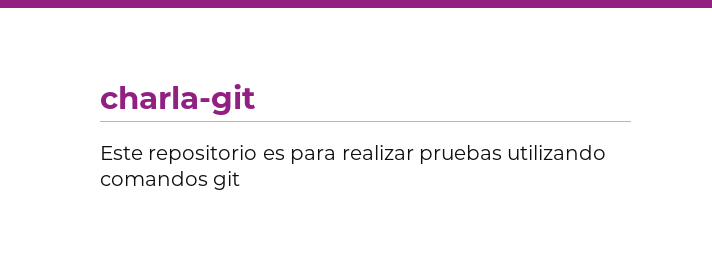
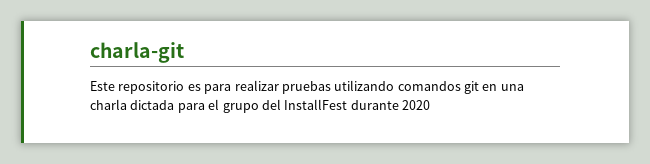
(241, 180) none -> [482,84,524,91] [90,99,430,113] en una charla dictada para el grupo del InstallFest durante 2020

